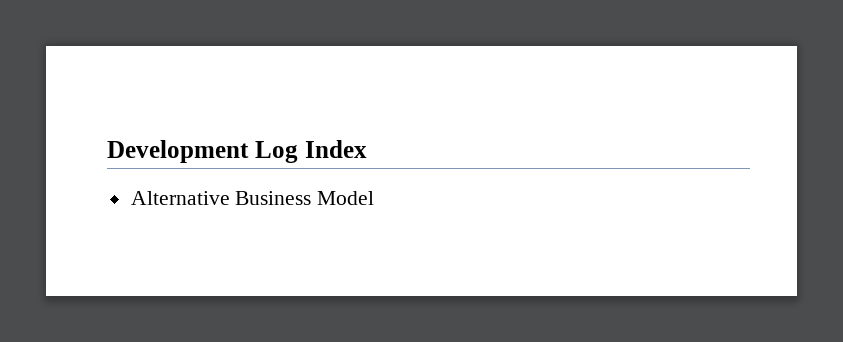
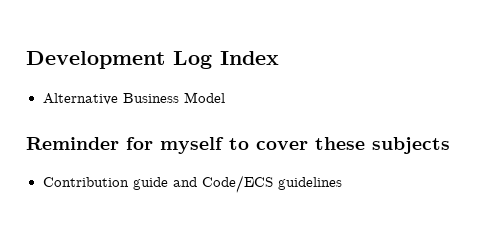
(375, 198) none -> [26,137,450,154] [42,175,342,193] // Reminder for myself to cover these subjects // Contribution guide and Code/ECS guidelines

